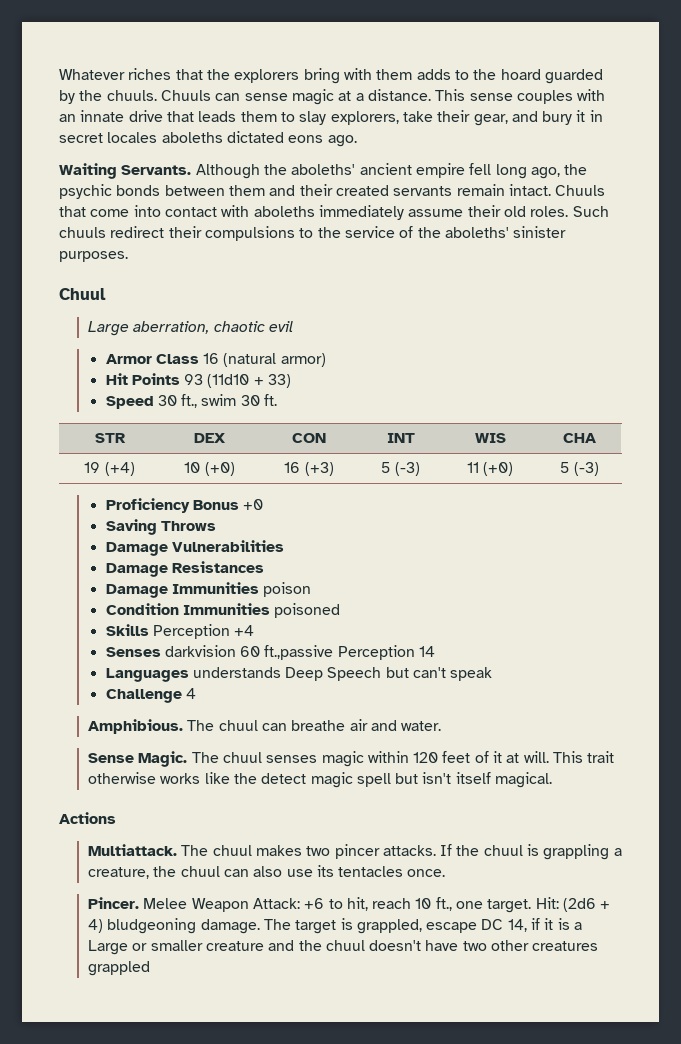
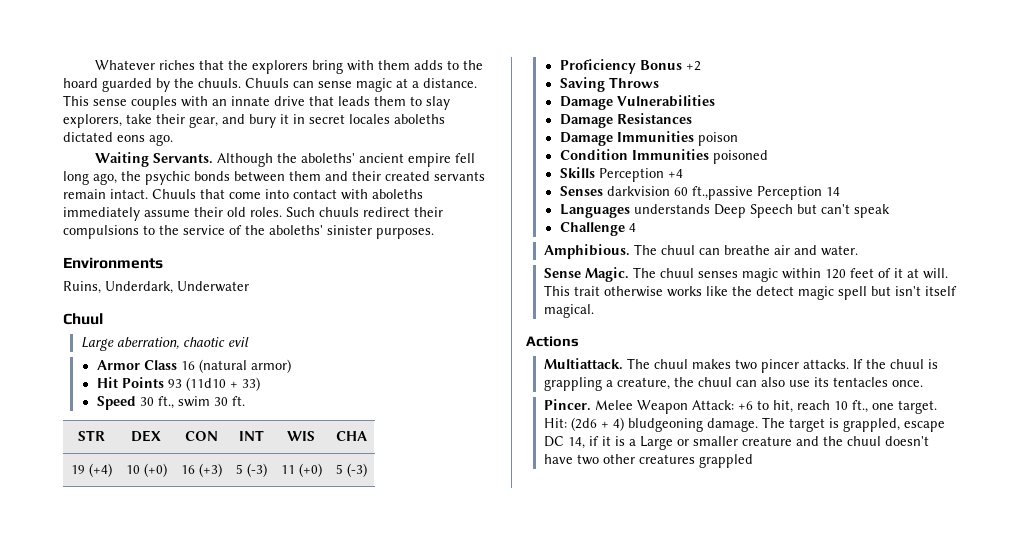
(128, 256) none -> [63,257,163,269] [63,281,249,294] // Environments // Ruins, Underdark, Underwater
[243,499,264,510] +0 -> [685,61,701,71] +2

